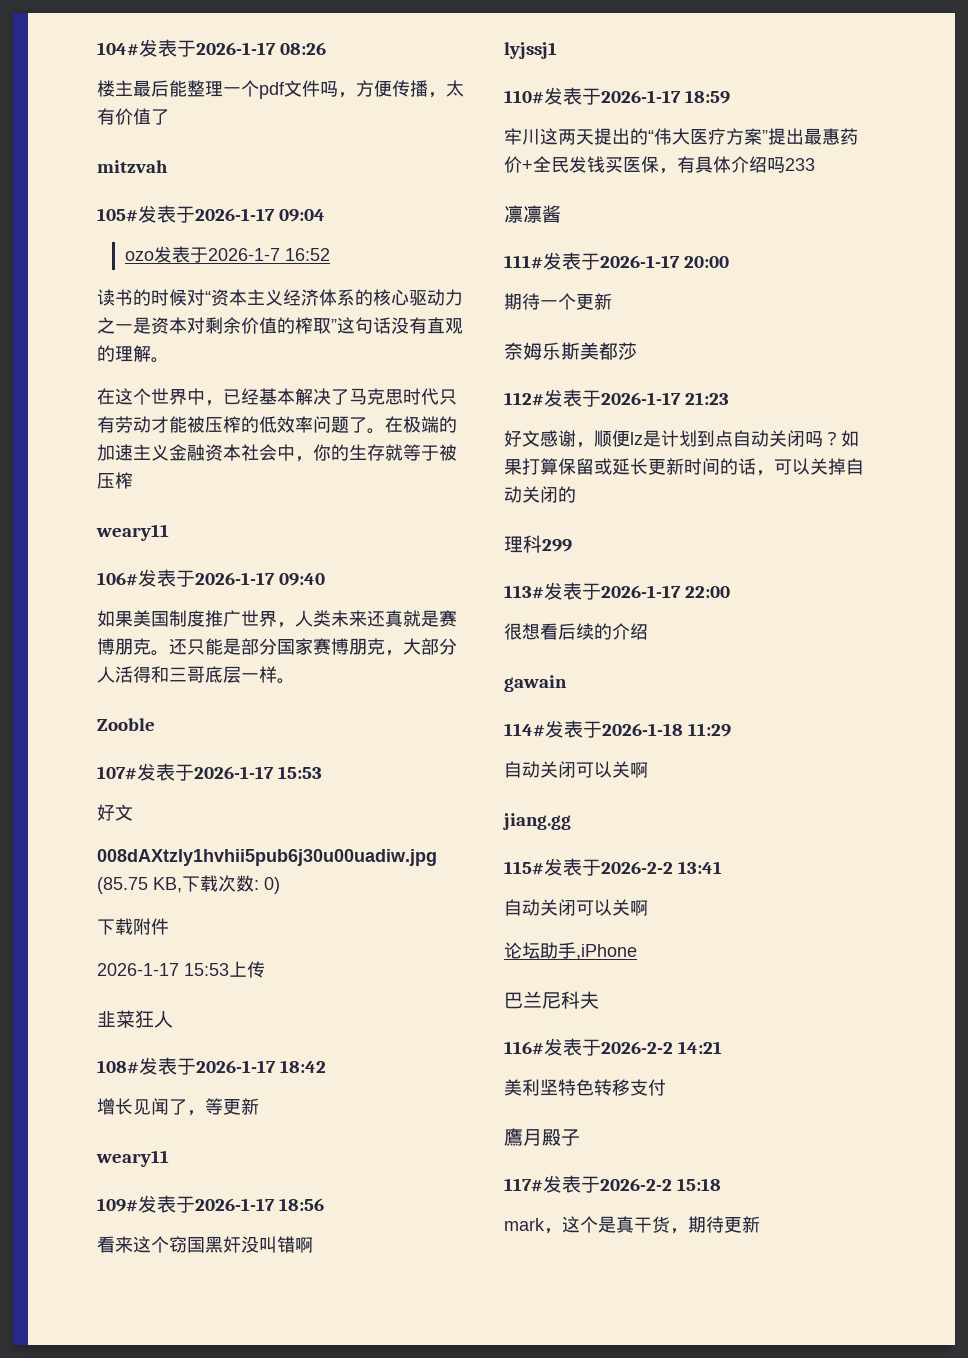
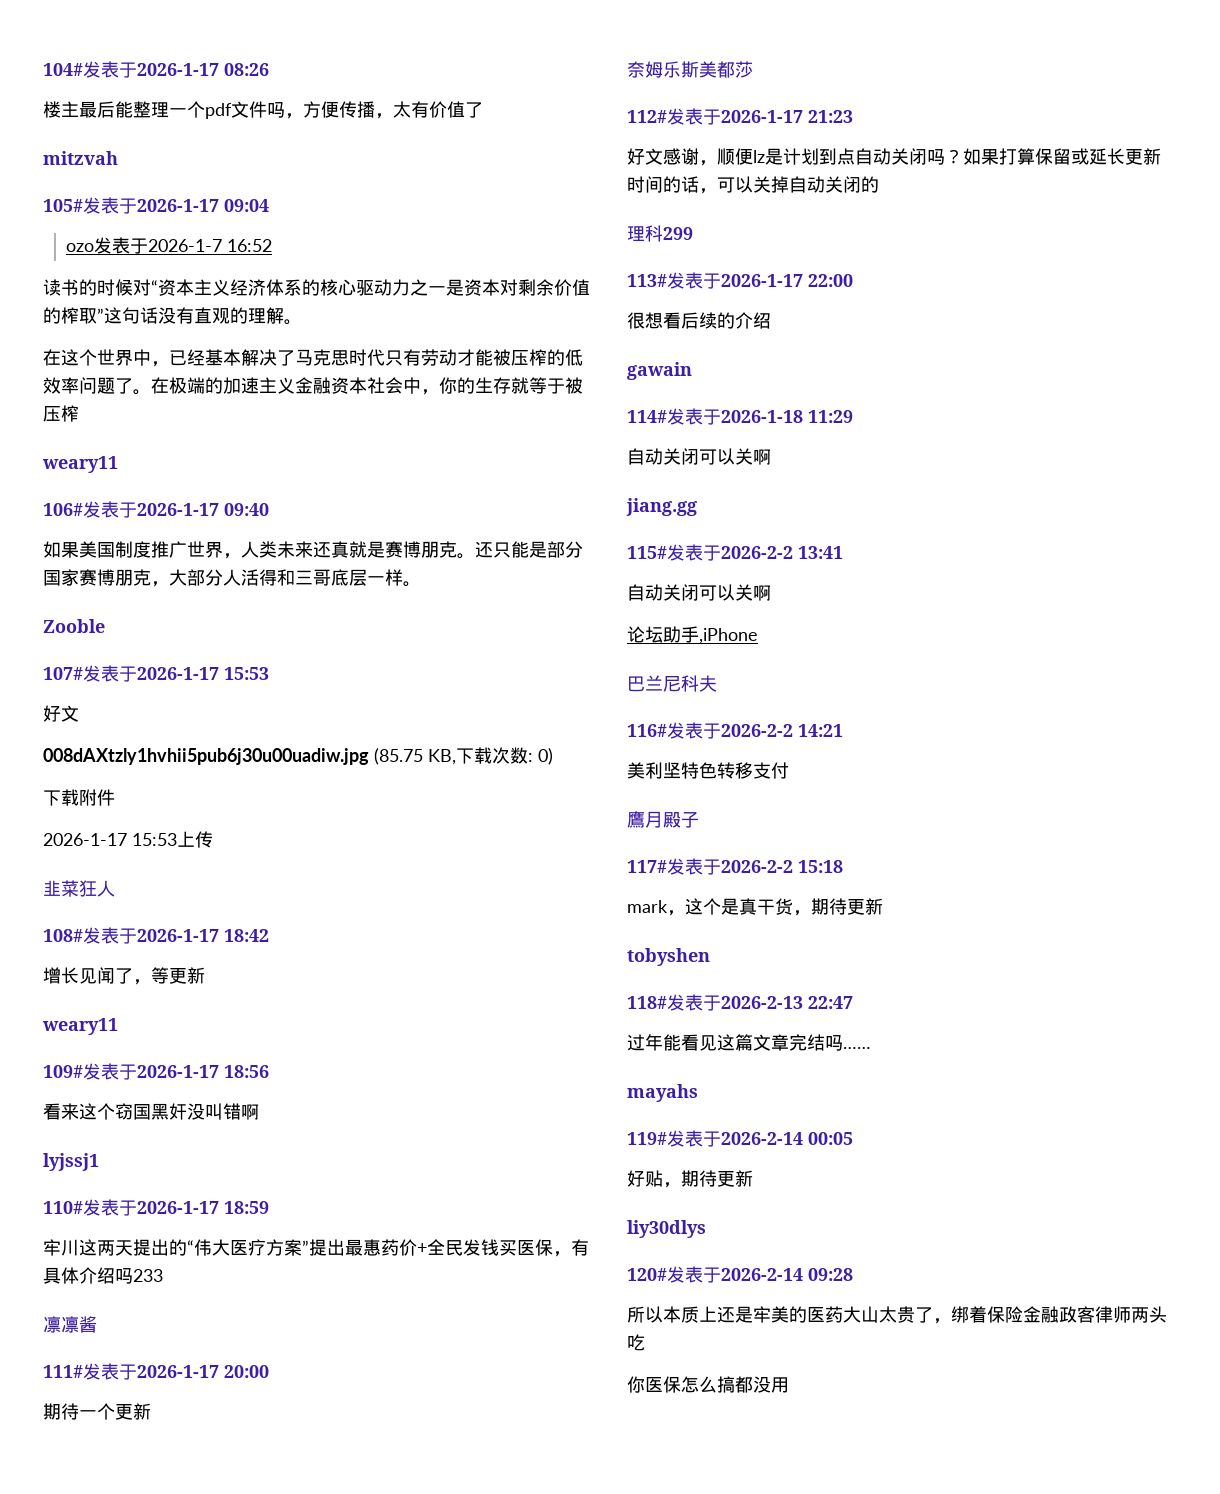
(760, 1224) none -> [627,948,710,966] [627,994,853,1011] [627,1034,871,1051] [627,1084,698,1102] [627,1130,853,1147] [627,1170,753,1188] [627,1220,706,1238] [627,1266,853,1283] [627,1306,1167,1324] [627,1334,645,1351] [627,1376,789,1393] // tobyshen // 118#发表于2026-2-13 22:47 // 过年能看见这篇文章完结吗…… // mayahs // 119#发表于2026-2-14 00:05 // 好贴，期待更新 // liy30dlys // 120#发表于2026-2-14 09:28 // 所以本质上还是牢美的医药大山太贵了，绑着保险金融政客律师两头吃 // 你医保怎么搞都没用

